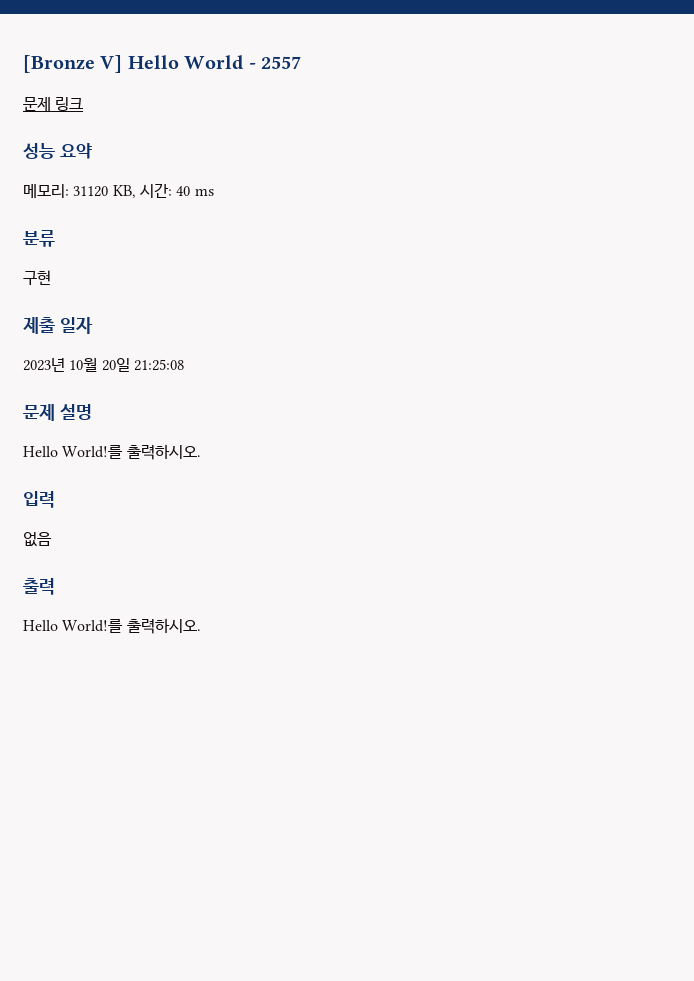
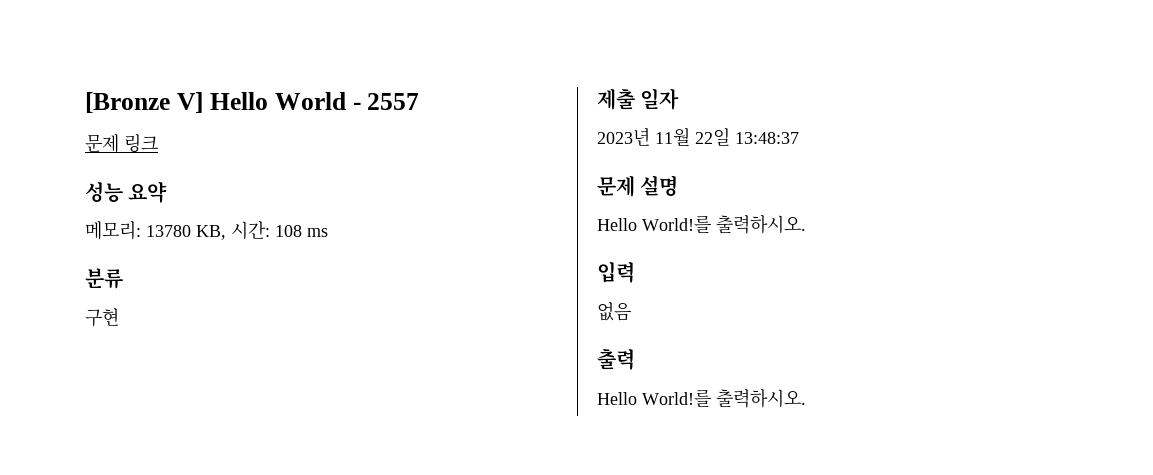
[73,186,109,197] 31120 -> [146,225,191,237] 13780
[176,186,191,196] 40 -> [275,225,302,237] 108
[69,357,184,372] 10월 20일 21:25:08 -> [655,128,799,146] 11월 22일 13:48:37

